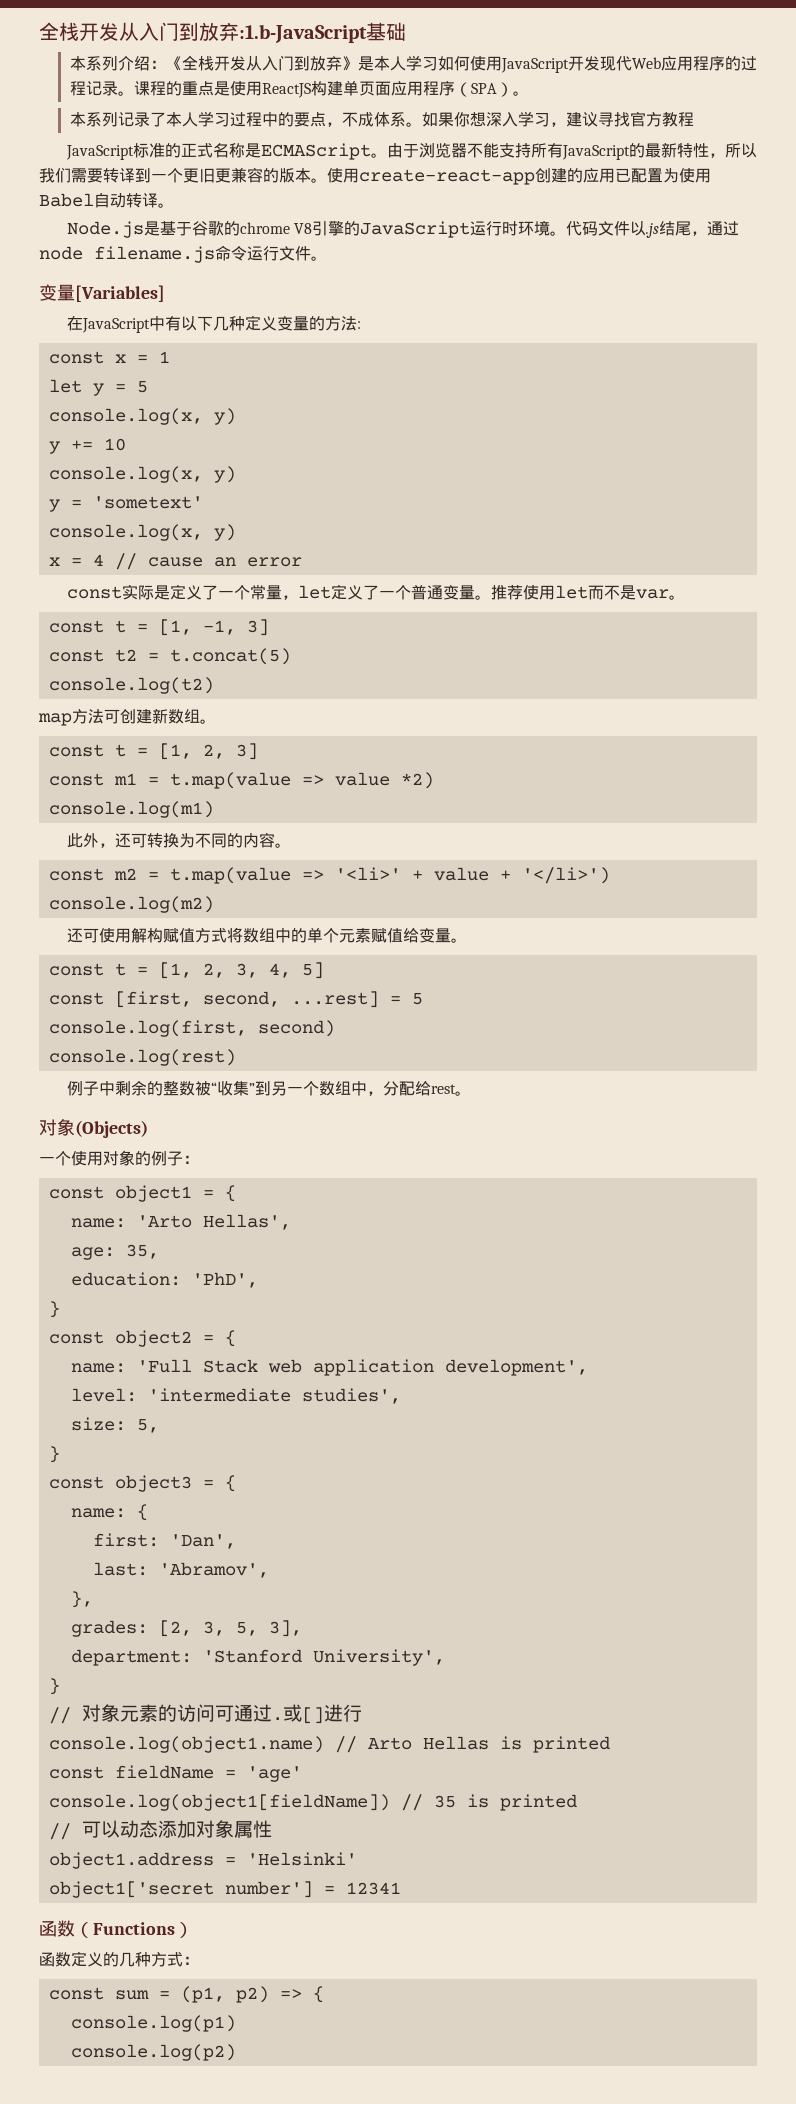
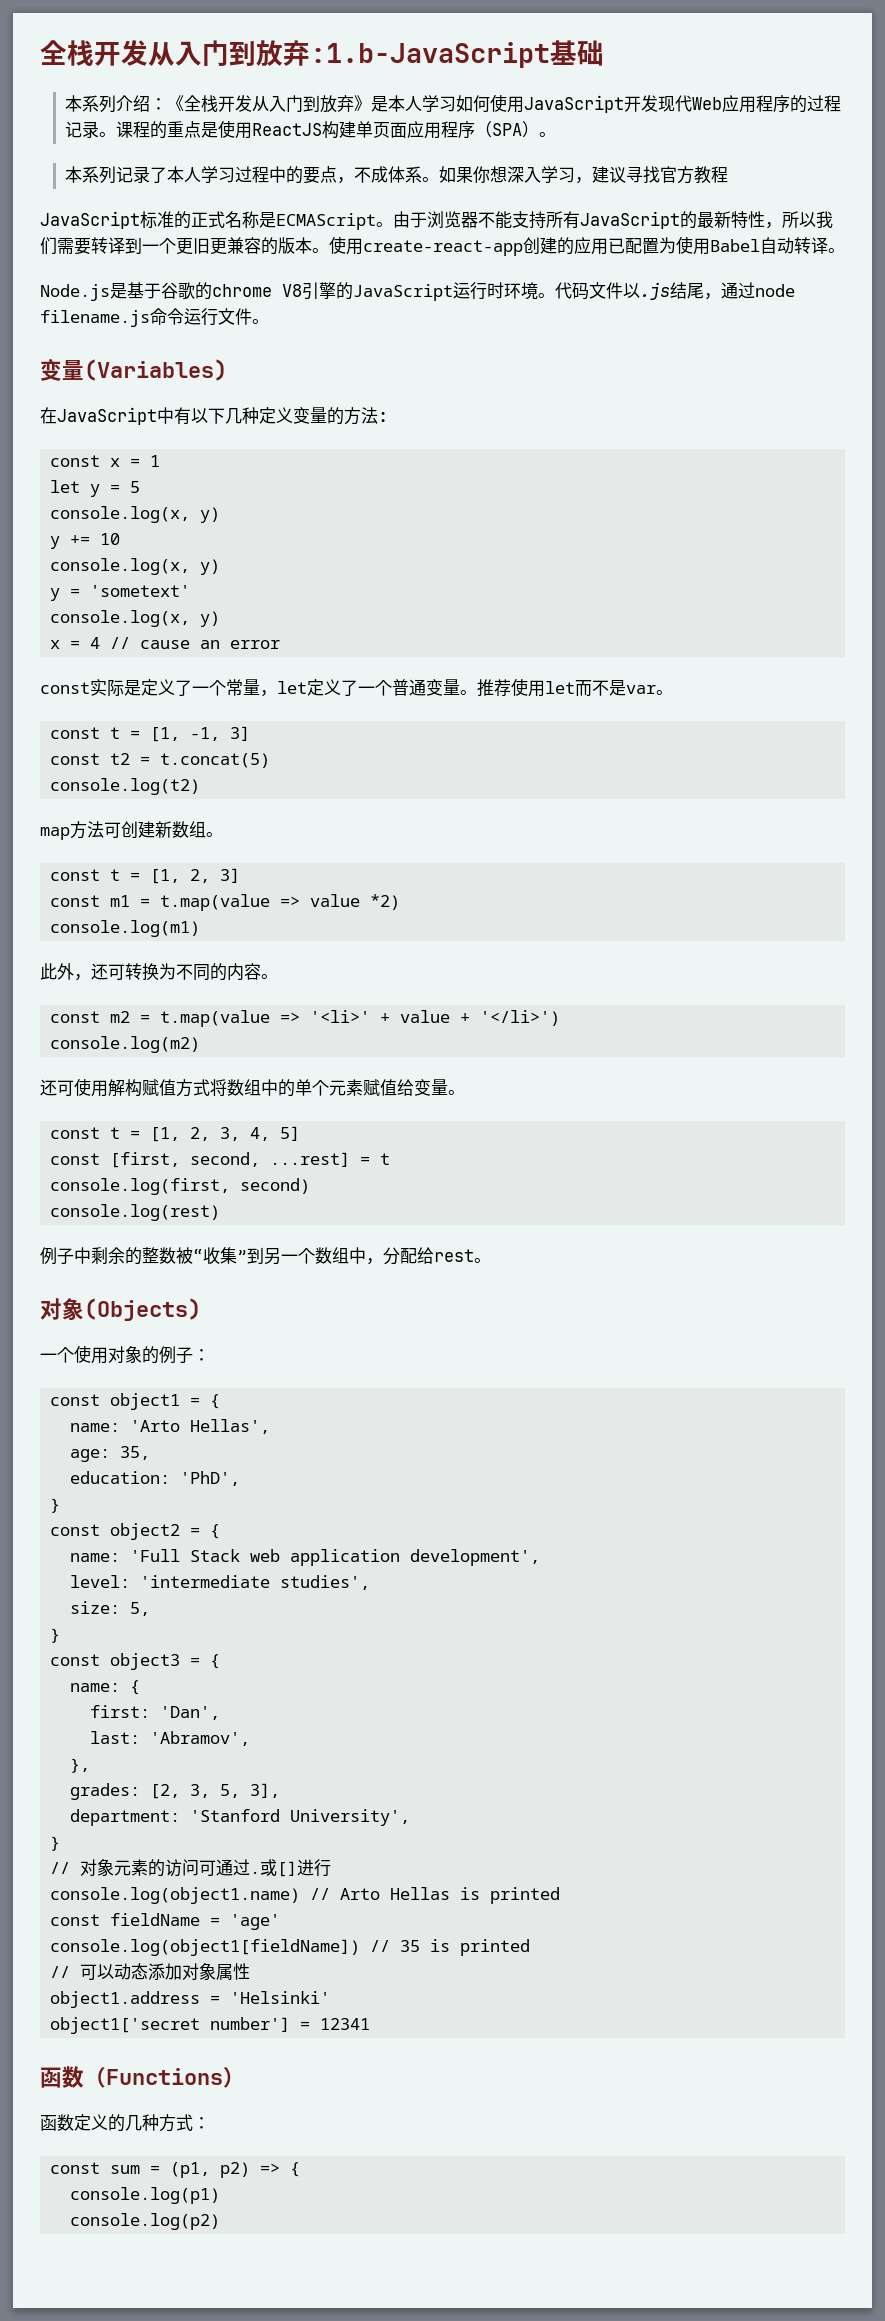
[75,285,165,302] [Variables] -> [84,359,227,381] (Variables)
[411,993,423,1005] 5 -> [380,1153,391,1165] t

